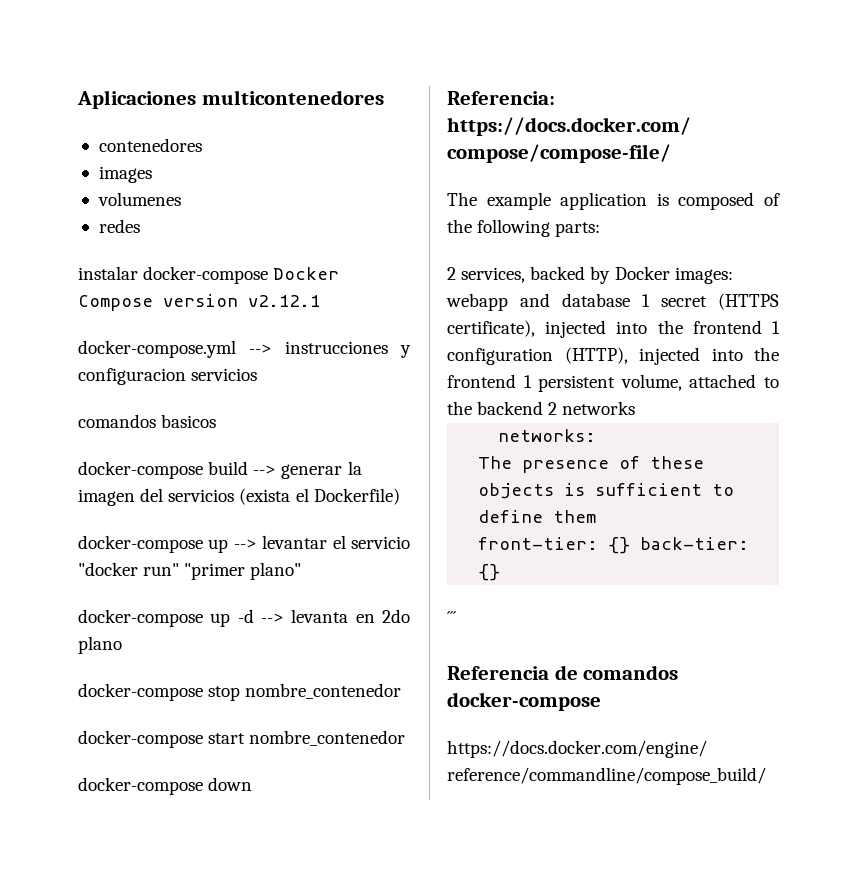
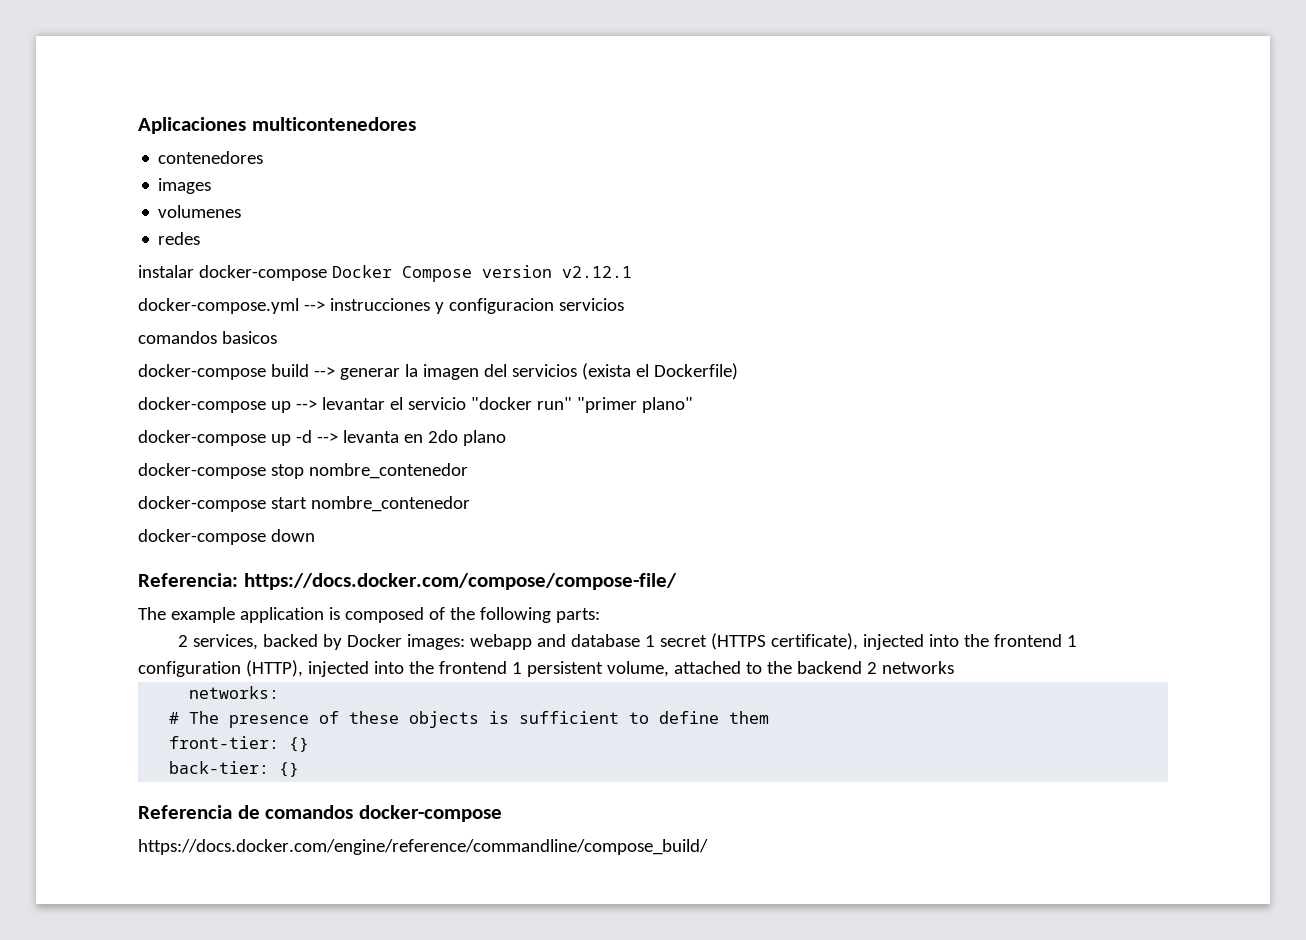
(597, 435) none -> [169,712,180,724] #
(631, 545) none -> (310, 744) //
[447,611,456,624] // ´´´ -> (300, 769) none

